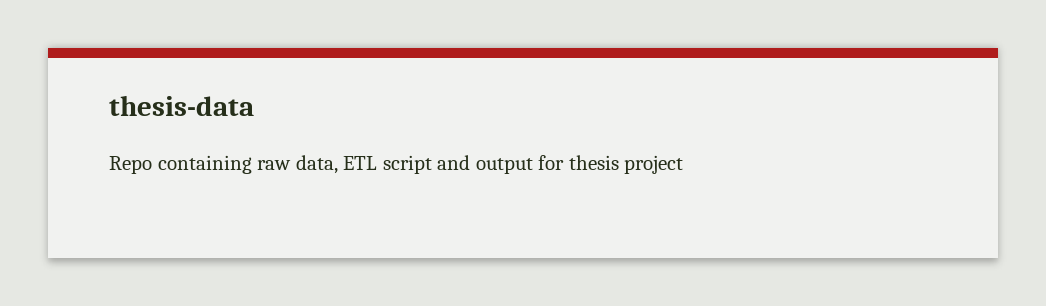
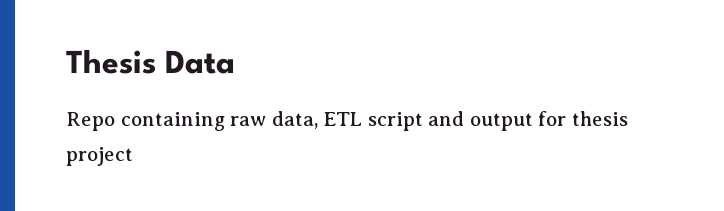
[109,95,254,116] thesis-data -> [66,49,236,74] Thesis Data

